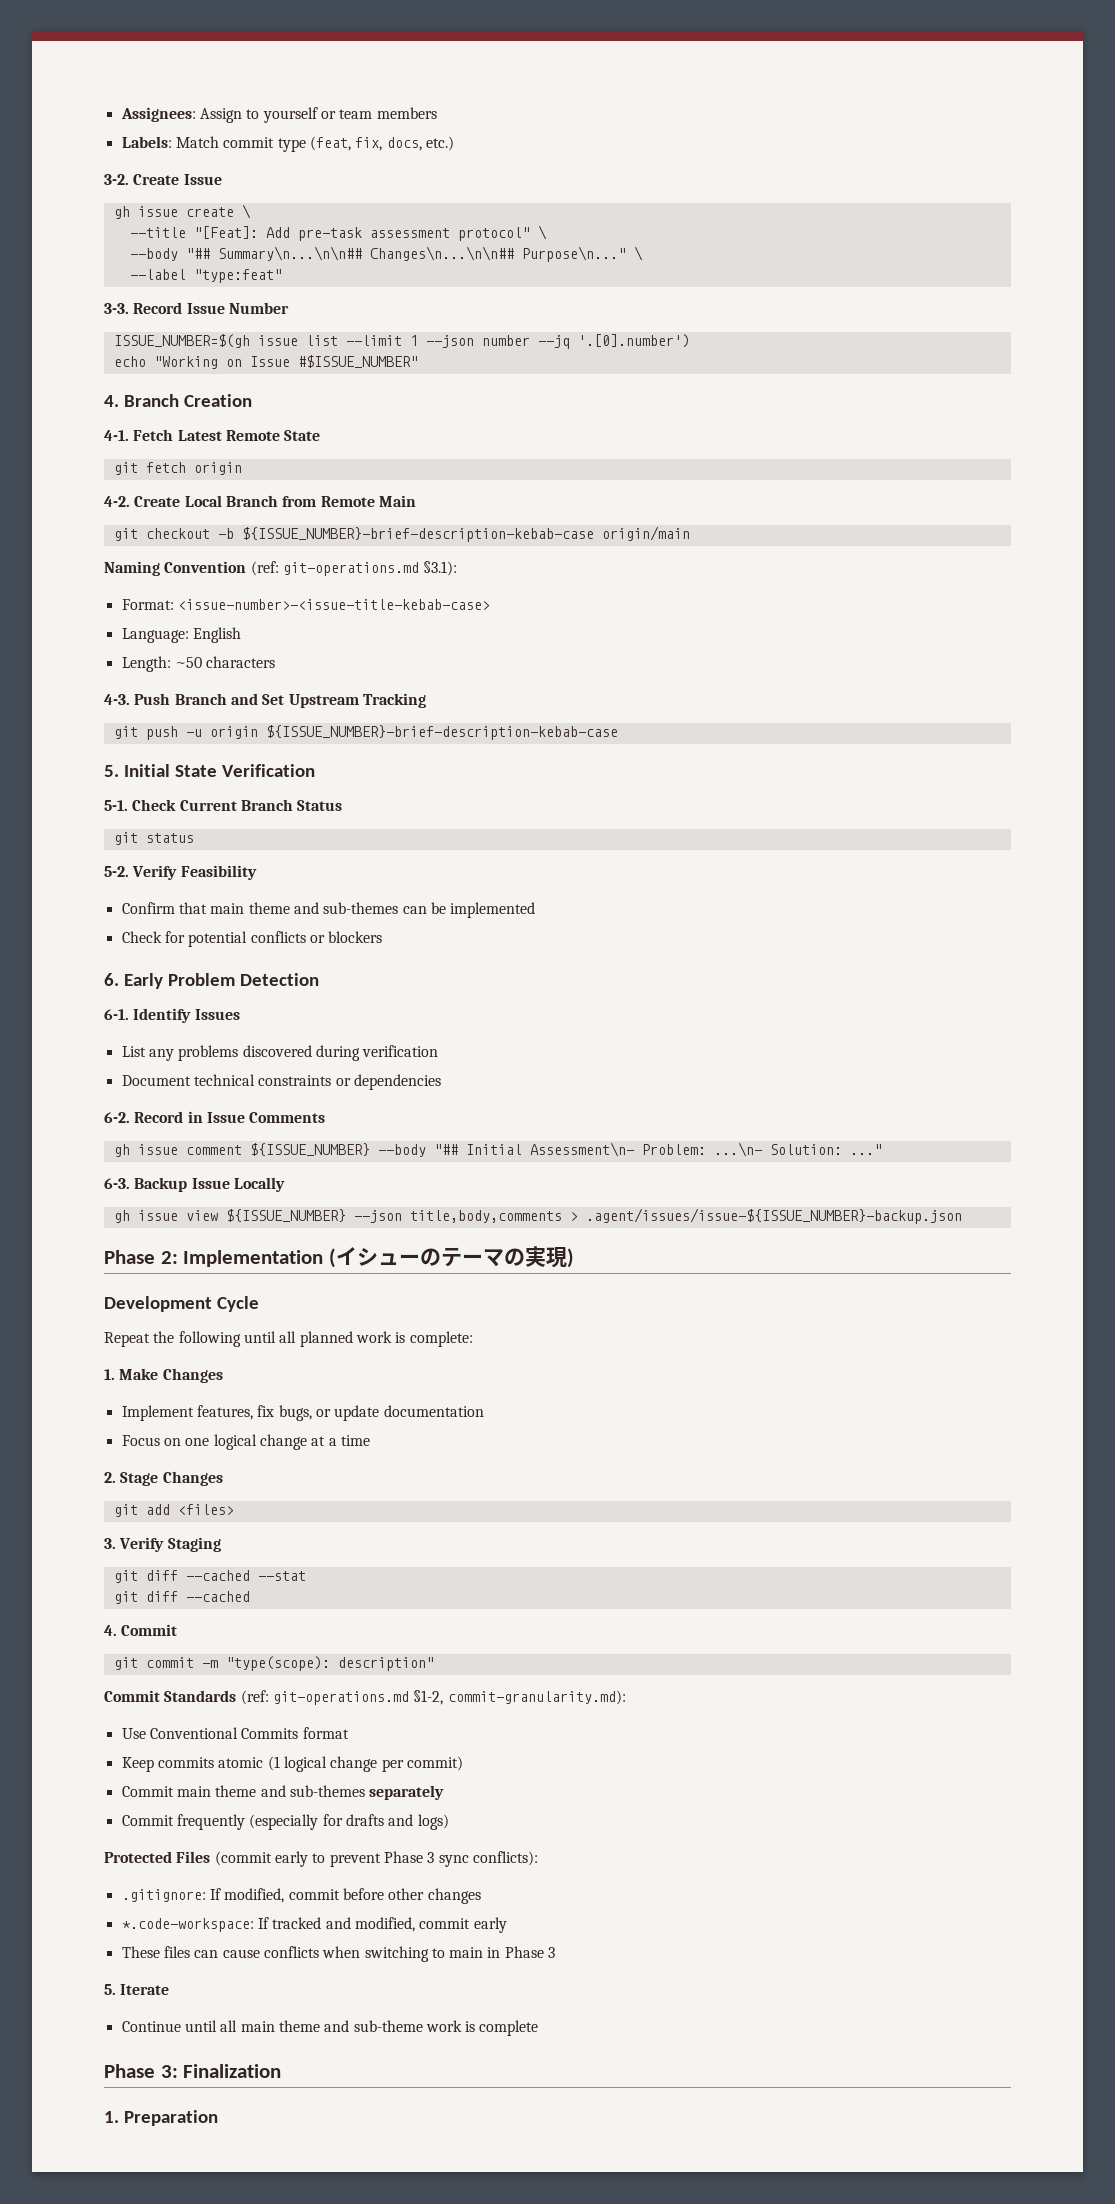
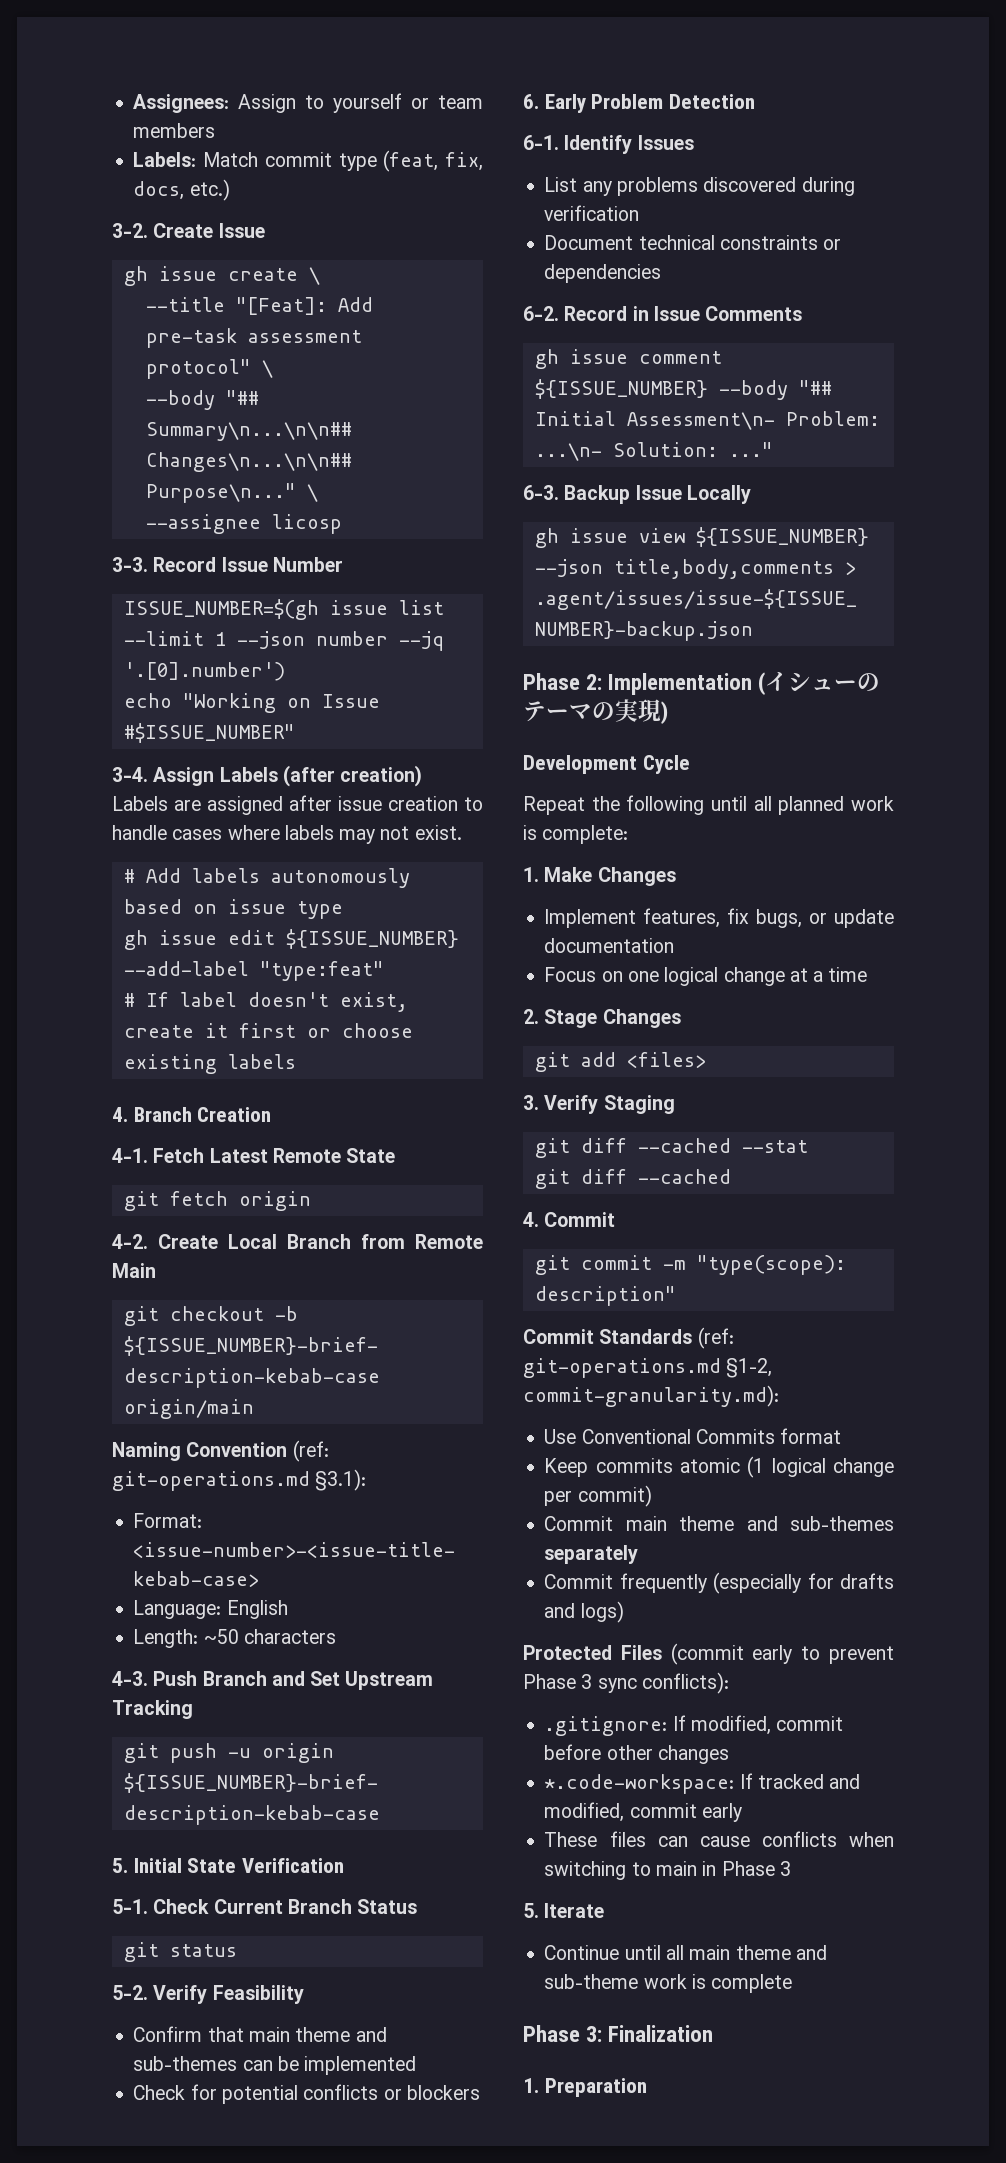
[129,269,282,283] --label "type:feat" -> [145,514,342,534] --assignee licosp
(418, 361) none -> [112,765,423,787] [112,795,483,815] [112,825,462,844] [123,868,410,888] [123,899,343,919] [123,929,459,950] [123,961,384,981] [123,992,408,1012] [123,1023,413,1038] [123,1054,296,1074] // 3-4. Assign Labels (after creation) Labels are assigned after issue creation to handle cases where labels may not exist. // # Add labels autonomously based on issue type // gh issue edit ${ISSUE_NUMBER} --add-label "type:feat" // # If label doesn't exist, create it first or choose existing labels

